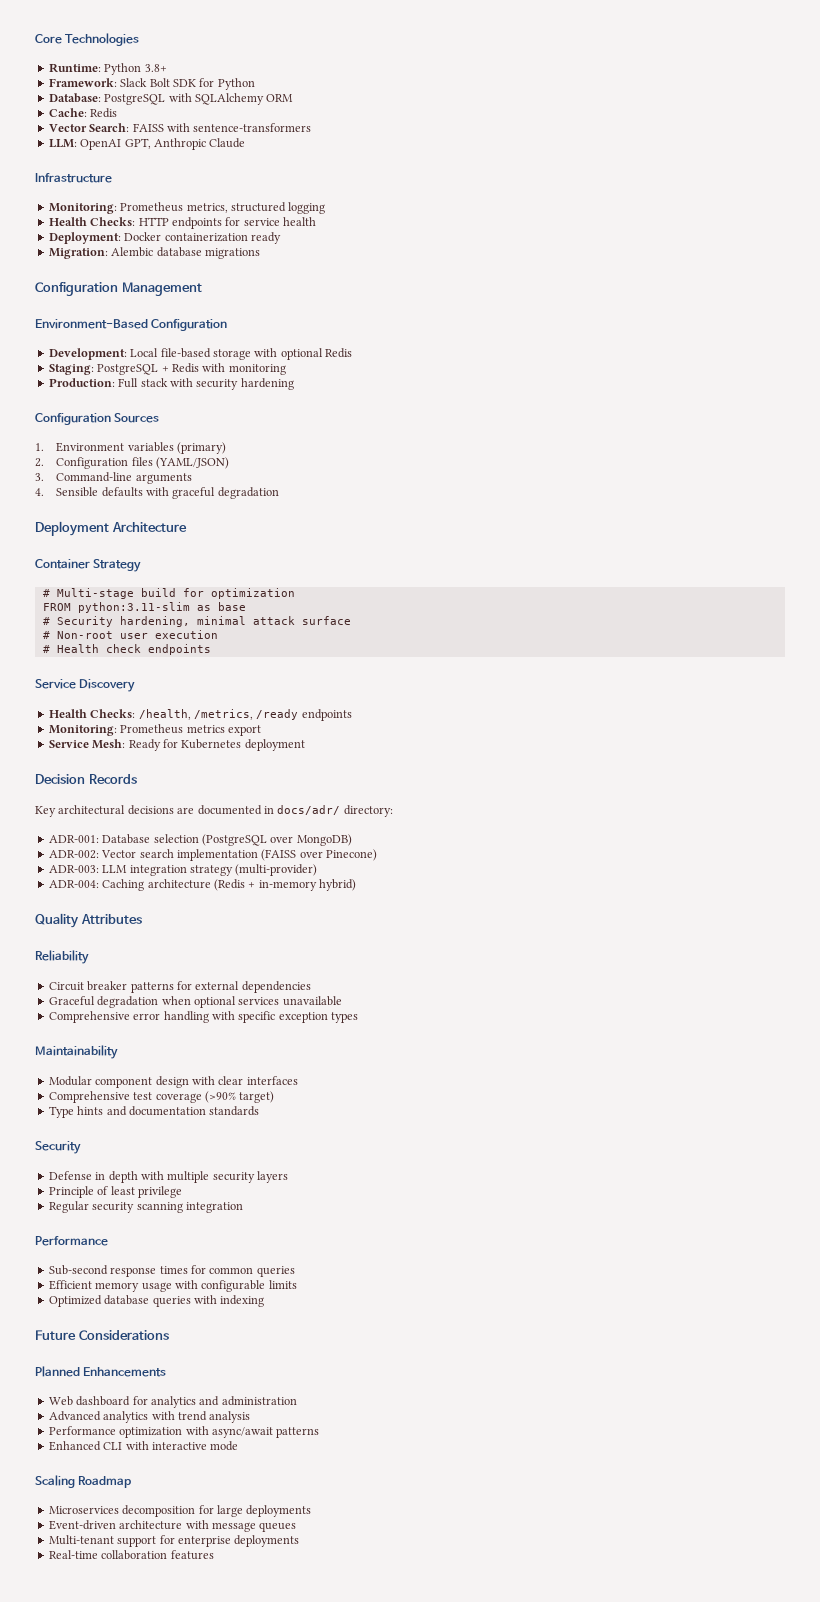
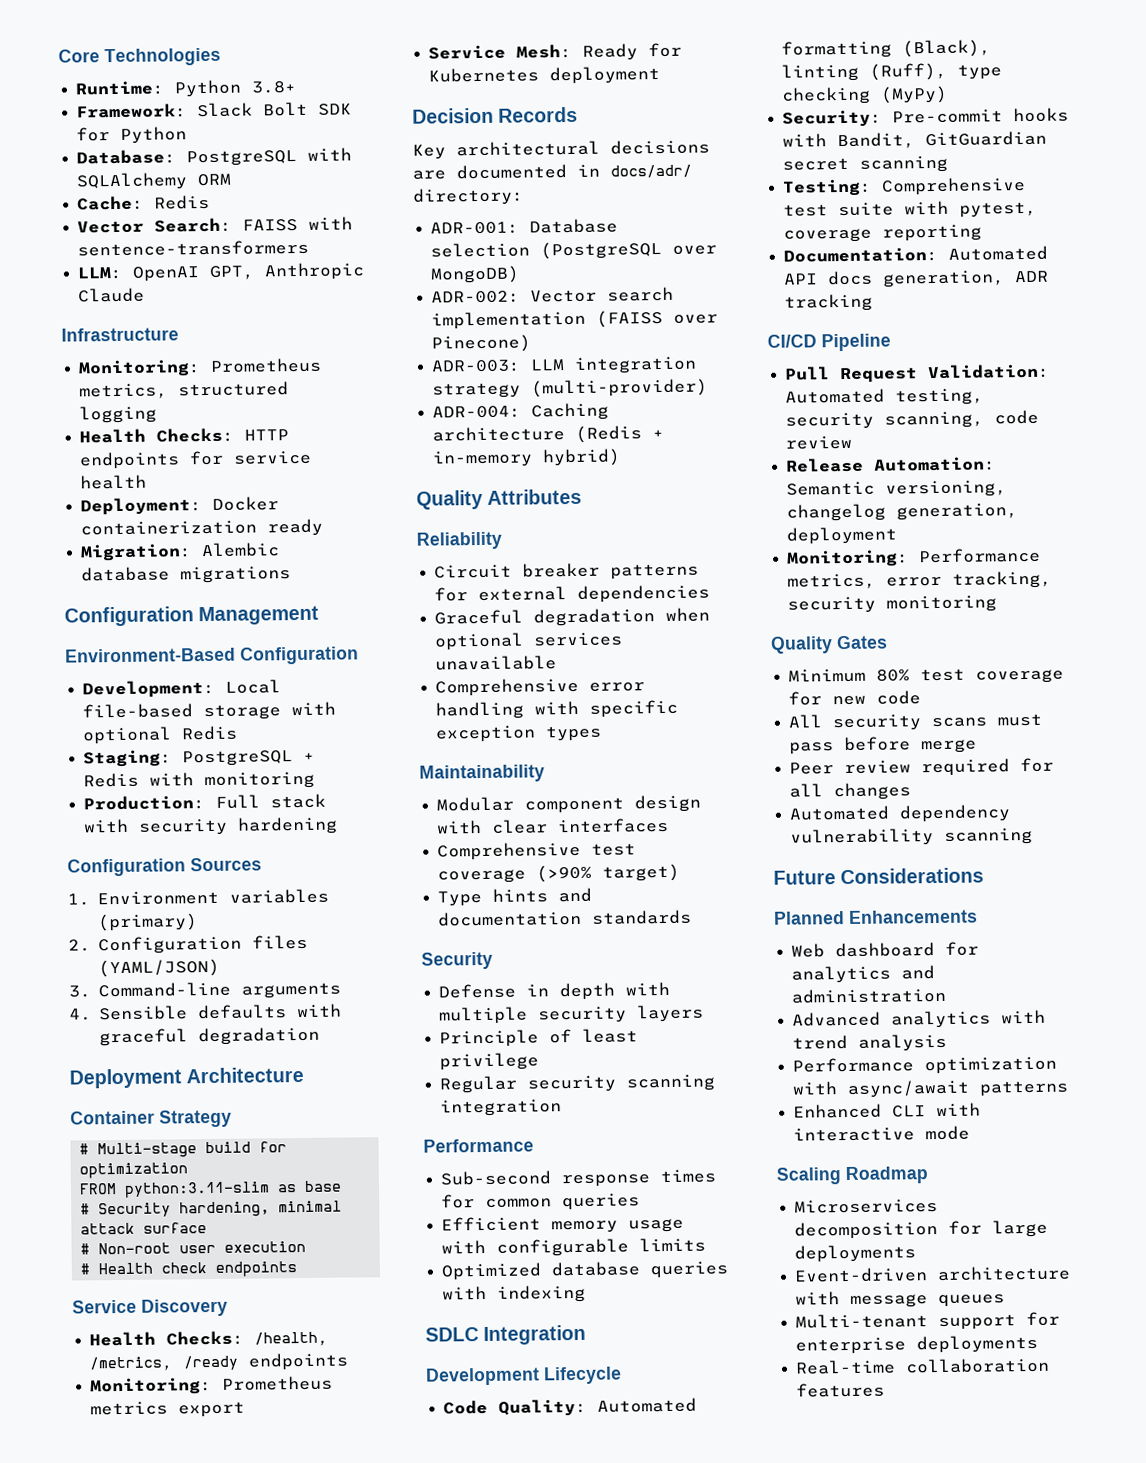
(265, 1301) none -> [425,1324,587,1346] [425,1366,622,1386] [443,1397,698,1417] [781,39,992,59] [781,62,1003,82] [781,85,949,105] [782,107,1070,128] [782,130,1048,150] [782,155,949,173] [782,176,1027,197] [783,200,1038,218] [783,224,983,243] [783,245,1049,263] [783,270,1050,288] [784,293,874,312] [767,333,891,352] [785,363,1051,384] [785,388,985,406] [785,409,1040,430] [785,435,853,450] [786,456,997,473] [786,480,1008,498] [786,503,1019,522] [786,526,898,545] [787,547,1042,568] [787,570,1053,590] [787,595,998,614] [770,635,888,654] [788,668,1065,684] [788,690,922,706] [788,713,1043,732] [789,736,978,755] [789,757,1055,777] [789,782,912,801] [789,804,1012,823] [790,827,1034,847] // SDLC Integration // Development Lifecycle // Code Quality: Automated formatting (Black), linting (Ruff), type checking (MyPy) // Security: Pre-commit hooks with Bandit, GitGuardian secret scanning // Testing: Comprehensive test suite with pytest, coverage reporting // Documentation: Automated API docs generation, ADR tracking // CI/CD Pipeline // Pull Request Validation: Automated testing, security scanning, code review // Release Automation: Semantic versioning, changelog generation, deployment // Monitoring: Performance metrics, error tracking, security monitoring // Quality Gates // Minimum 80% test coverage for new code // All security scans must pass before merge // Peer review required for all changes // Automated dependency vulnerability scanning

